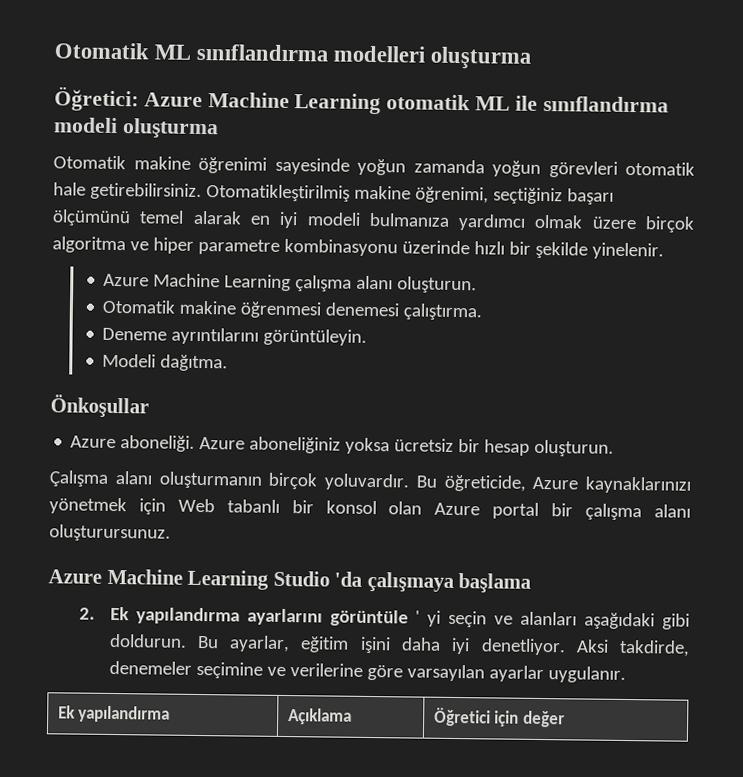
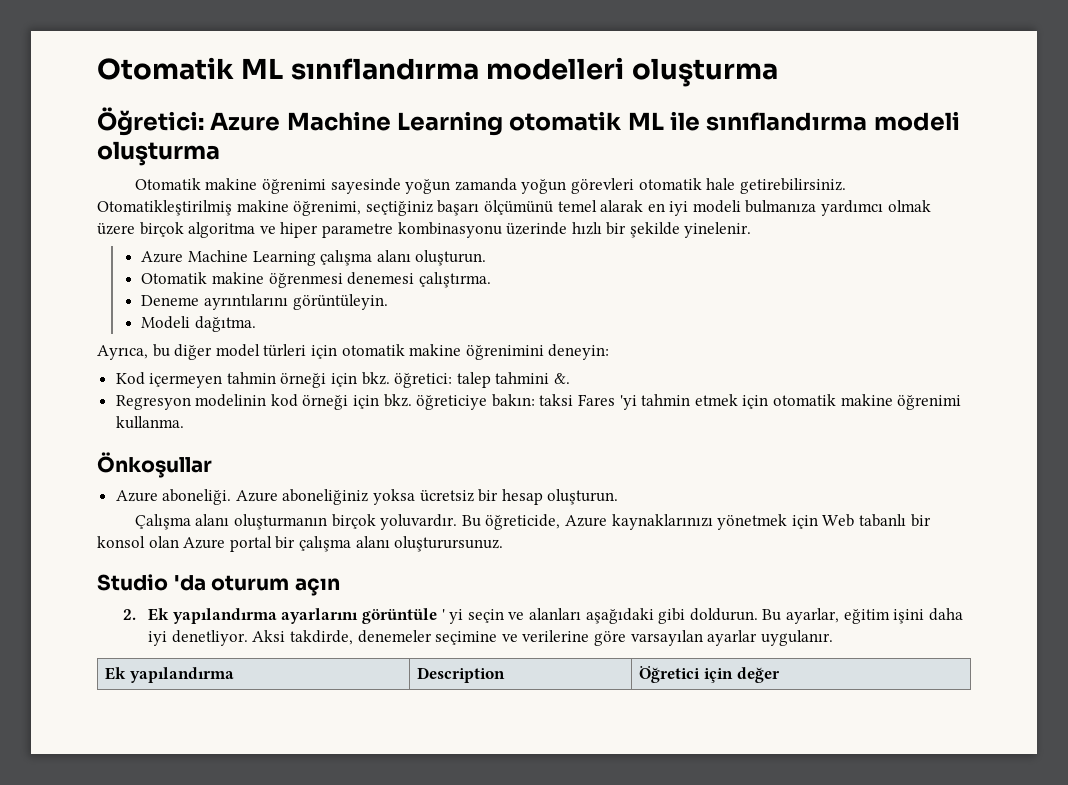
(229, 363) none -> [97,344,610,360] [115,372,571,388] [115,394,962,410] [115,416,184,429] // Ayrıca, bu diğer model türleri için otomatik makine öğrenimini deneyin: // Kod içermeyen tahmin örneği için bkz. öğretici: talep tahmini &. // Regresyon modelinin kod örneği için bkz. öğreticiye bakın: taksi Fares 'yi tahmin etmek için otomatik makine öğrenimi kullanma.
[48,568,532,594] Azure Machine Learning Studio 'da çalışmaya başlama -> [97,574,340,596] Studio 'da oturum açın
[287,708,352,725] Açıklama -> [417,667,506,683] Description

